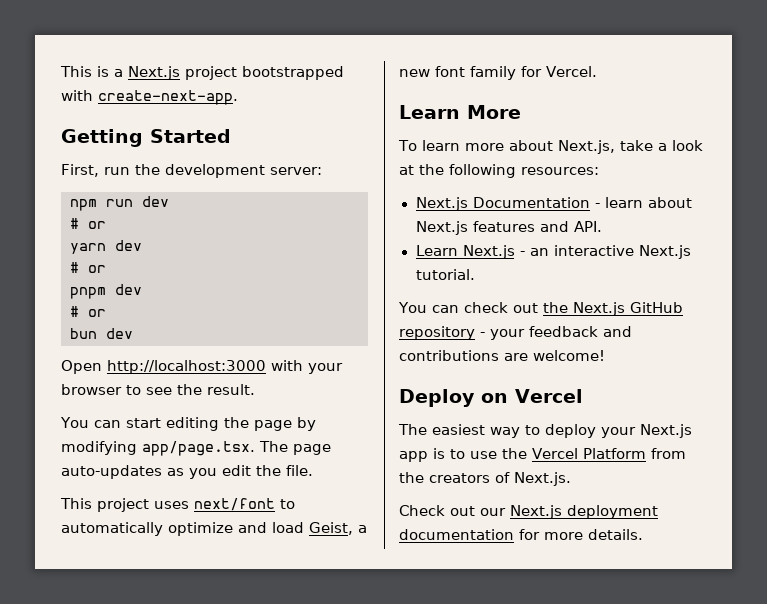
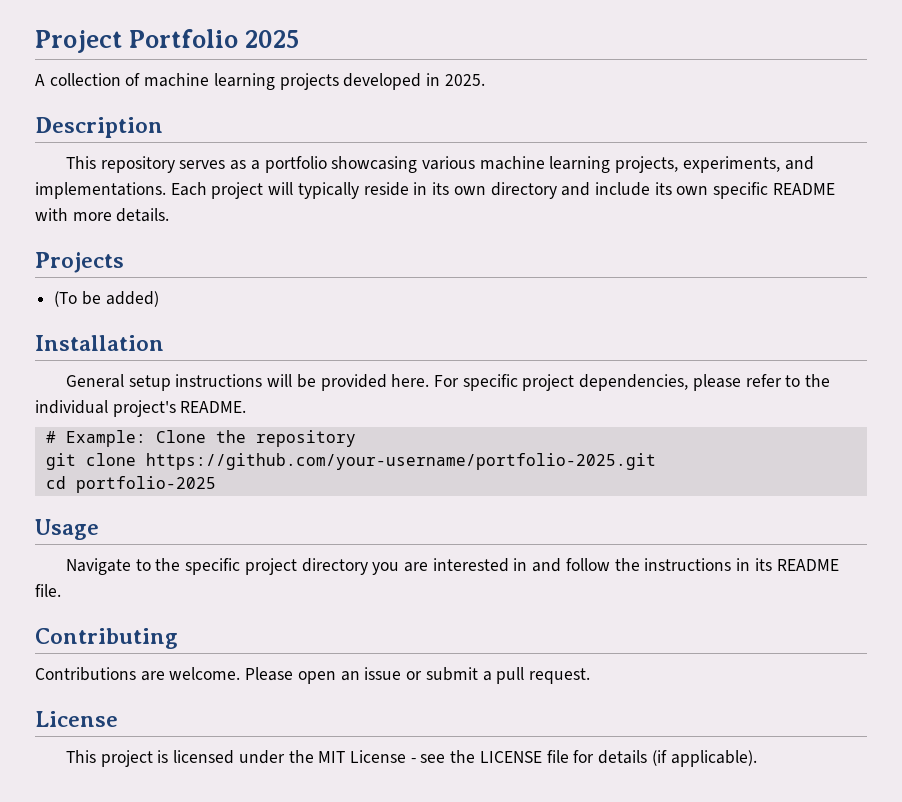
[60,66,344,80] [61,90,238,105] [61,129,231,147] [61,164,322,178] [70,196,169,211] [70,218,106,229] [70,240,142,254] [70,262,106,273] [70,284,142,299] [70,306,106,317] [70,328,133,339] [61,360,343,374] [61,384,255,395] [60,417,316,431] [61,441,331,456] [61,465,313,479] [60,498,295,512] [61,522,367,536] [399,66,597,80] [399,105,521,119] [398,140,703,154] [399,164,599,178] [415,197,692,211] [415,221,602,235] [415,245,691,259] [415,269,475,280] [398,302,683,316] [399,326,632,340] [399,350,605,361] [399,389,583,407] [398,424,692,438] [399,448,686,462] [399,472,571,486] [399,505,658,519] [399,529,643,540] This is a Next.js project bootstrapped with create-next-app. // Getting Started // First, run the development server: // npm run dev // # or // yarn dev // # or // pnpm dev // # or // bun dev // Open http://localhost:3000 with your browser to see the result. // You can start editing the page by modifying app/page.tsx. The page auto-updates as you edit the file. // This project uses next/font to automatically optimize and load Geist, a new font family for Vercel. // Learn More // To learn more about Next.js, take a look at the following resources: // Next.js Documentation - learn about Next.js features and API. // Learn Next.js - an interactive Next.js tutorial. // You can check out the Next.js GitHub repository - your feedback and contributions are welcome! // Deploy on Vercel // The easiest way to deploy your Next.js app is to use the Vercel Platform from the creators of Next.js. // Check out our Next.js deployment documentation for more details. -> [35,29,300,53] [35,73,485,90] [35,117,163,138] [65,156,814,173] [35,182,835,199] [35,208,170,222] [35,252,124,273] [54,291,159,307] [35,335,164,351] [65,374,831,391] [35,400,247,417] [45,430,356,447] [45,453,656,470] [45,476,216,493] [35,519,99,540] [65,558,839,575] [35,584,61,597] [35,628,178,649] [35,667,590,684] [35,711,118,727] [65,750,757,767] Project Portfolio 2025 // A collection of machine learning projects developed in 2025. // Description // This repository serves as a portfolio showcasing various machine learning projects, experiments, and implementations. Each project will typically reside in its own directory and include its own specific README with more details. // Projects // (To be added) // Installation // General setup instructions will be provided here. For specific project dependencies, please refer to the individual project's README. // # Example: Clone the repository // git clone https://github.com/your-username/portfolio-2025.git // cd portfolio-2025 // Usage // Navigate to the specific project directory you are interested in and follow the instructions in its README file. // Contributing // Contributions are welcome. Please open an issue or submit a pull request. // License // This project is licensed under the MIT License - see the LICENSE file for details (if applicable).

